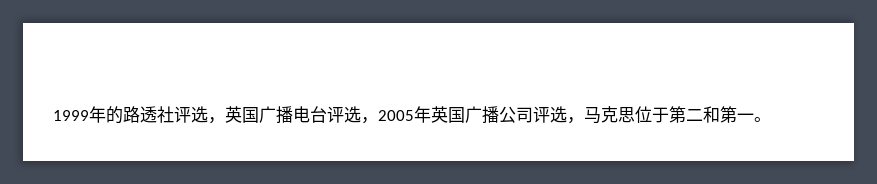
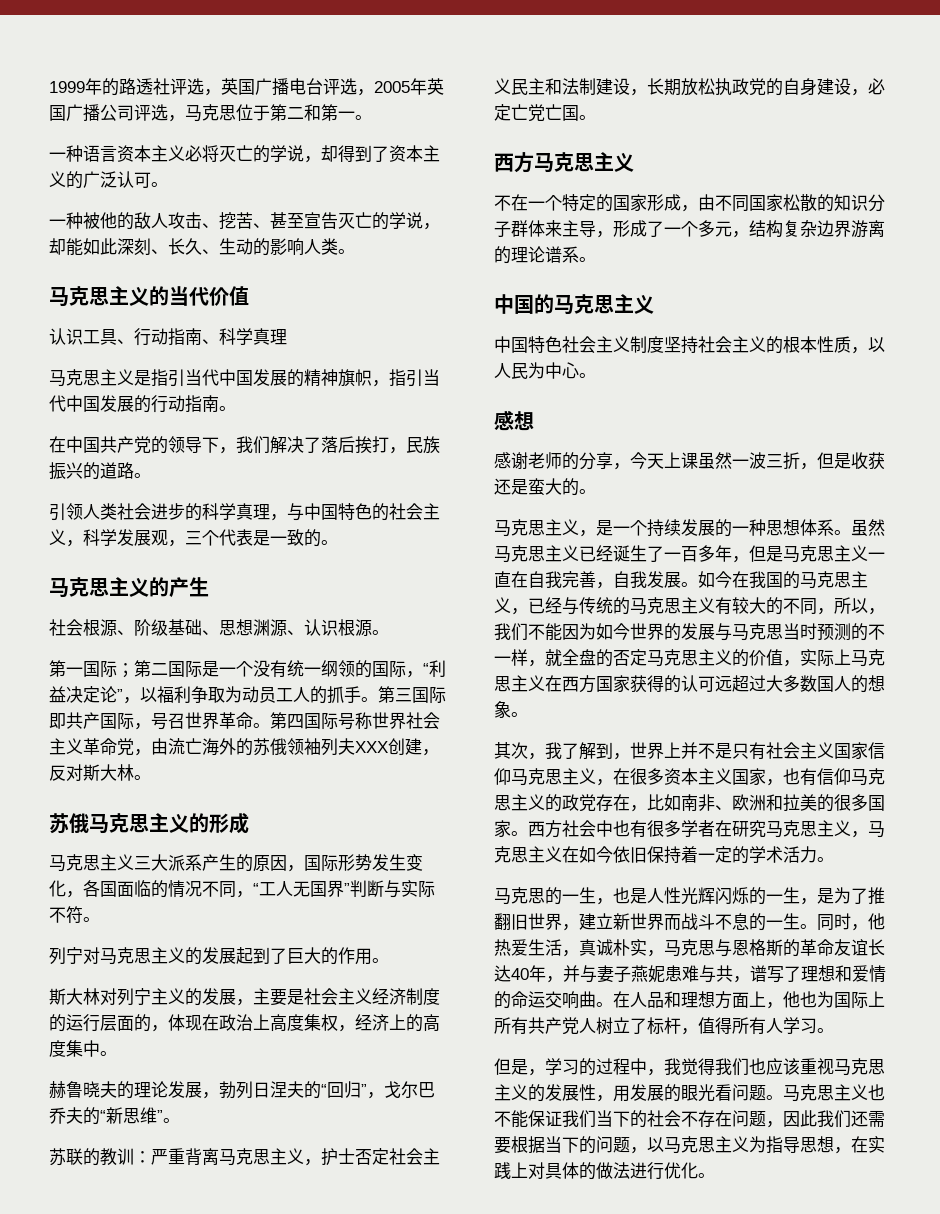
(771, 119) none -> [49,145,440,163] [49,171,168,189] [49,212,440,230] [49,238,355,256] [49,286,249,307] [49,328,287,346] [49,369,440,387] [49,395,236,413] [49,436,440,454] [49,462,151,480] [49,503,440,521] [49,529,338,547] [49,577,209,598] [49,619,389,637] [49,660,446,678] [49,686,446,704] [49,712,440,730] [49,738,439,756] [49,764,151,781] [49,812,249,834] [49,854,423,872] [49,880,435,898] [49,906,100,924] [49,947,389,965] [49,988,440,1006] [49,1014,440,1032] [49,1040,117,1057] [49,1081,435,1099] [49,1107,180,1125] [49,1148,440,1166] [494,78,885,96] [494,104,596,122] [494,152,634,173] [494,194,885,212] [494,220,885,238] [494,246,596,264] [494,294,654,315] [494,336,885,354] [494,362,596,380] [494,410,534,431] [494,452,885,470] [494,478,596,496] [494,519,885,537] [494,545,885,563] [494,571,868,589] [494,597,885,615] [494,623,885,641] [494,649,885,667] [494,675,885,693] [494,701,528,718] [494,742,885,760] [494,768,885,786] [494,794,885,812] [494,820,885,838] [494,846,834,864] [494,887,885,905] [494,913,885,931] [494,939,885,957] [494,965,886,983] [494,991,885,1009] [494,1017,834,1035] [494,1058,885,1076] [494,1084,885,1102] [494,1110,885,1128] [494,1136,885,1154] [494,1162,715,1180] // 一种语言资本主义必将灭亡的学说，却得到了资本主义的广泛认可。 // 一种被他的敌人攻击、挖苦、甚至宣告灭亡的学说，却能如此深刻、长久、生动的影响人类。 // 马克思主义的当代价值 // 认识工具、行动指南、科学真理 // 马克思主义是指引当代中国发展的精神旗帜，指引当代中国发展的行动指南。 // 在中国共产党的领导下，我们解决了落后挨打，民族振兴的道路。 // 引领人类社会进步的科学真理，与中国特色的社会主义，科学发展观，三个代表是一致的。 // 马克思主义的产生 // 社会根源、阶级基础、思想渊源、认识根源。 // 第一国际；第二国际是一个没有统一纲领的国际，“利益决定论”，以福利争取为动员工人的抓手。第三国际即共产国际，号召世界革命。第四国际号称世界社会主义革命党，由流亡海外的苏俄领袖列夫XXX创建，反对斯大林。 // 苏俄马克思主义的形成 // 马克思主义三大派系产生的原因，国际形势发生变化，各国面临的情况不同，“工人无国界”判断与实际不符。 // 列宁对马克思主义的发展起到了巨大的作用。 // 斯大林对列宁主义的发展，主要是社会主义经济制度的运行层面的，体现在政治上高度集权，经济上的高度集中。 // 赫鲁晓夫的理论发展，勃列日涅夫的“回归”，戈尔巴乔夫的“新思维”。 // 苏联的教训：严重背离马克思主义，护士否定社会主义民主和法制建设，长期放松执政党的自身建设，必定亡党亡国。 // 西方马克思主义 // 不在一个特定的国家形成，由不同国家松散的知识分子群体来主导，形成了一个多元，结构复杂边界游离的理论谱系。 // 中国的马克思主义 // 中国特色社会主义制度坚持社会主义的根本性质，以人民为中心。 // 感想 // 感谢老师的分享，今天上课虽然一波三折，但是收获还是蛮大的。 // 马克思主义，是一个持续发展的一种思想体系。虽然马克思主义已经诞生了一百多年，但是马克思主义一直在自我完善，自我发展。如今在我国的马克思主义，已经与传统的马克思主义有较大的不同，所以，我们不能因为如今世界的发展与马克思当时预测的不一样，就全盘的否定马克思主义的价值，实际上马克思主义在西方国家获得的认可远超过大多数国人的想象。 // 其次，我了解到，世界上并不是只有社会主义国家信仰马克思主义，在很多资本主义国家，也有信仰马克思主义的政党存在，比如南非、欧洲和拉美的很多国家。西方社会中也有很多学者在研究马克思主义，马克思主义在如今依旧保持着一定的学术活力。 // 马克思的一生，也是人性光辉闪烁的一生，是为了推翻旧世界，建立新世界而战斗不息的一生。同时，他热爱生活，真诚朴实，马克思与恩格斯的革命友谊长达40年，并与妻子燕妮患难与共，谱写了理想和爱情的命运交响曲。在人品和理想方面上，他也为国际上所有共产党人树立了标杆，值得所有人学习。 // 但是，学习的过程中，我觉得我们也应该重视马克思主义的发展性，用发展的眼光看问题。马克思主义也不能保证我们当下的社会不存在问题，因此我们还需要根据当下的问题，以马克思主义为指导思想，在实践上对具体的做法进行优化。

